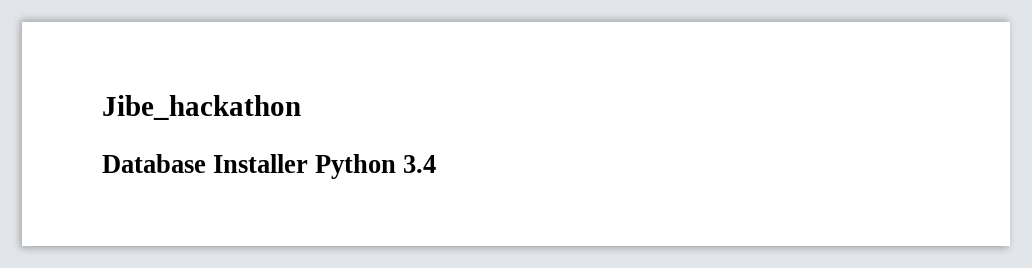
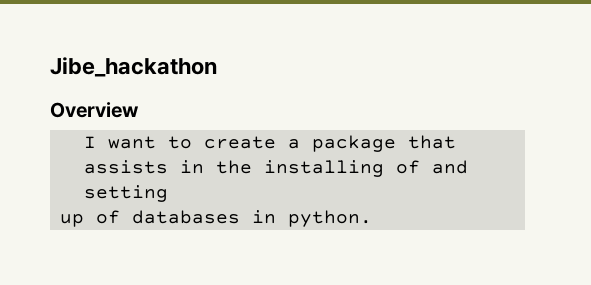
[102,154,437,179] Database Installer Python 3.4 -> [50,102,139,118] [83,135,456,152] [83,160,468,177] [83,185,168,202] [59,210,372,227] Overview // I want to create a package that assists in the installing of and setting // up of databases in python.

